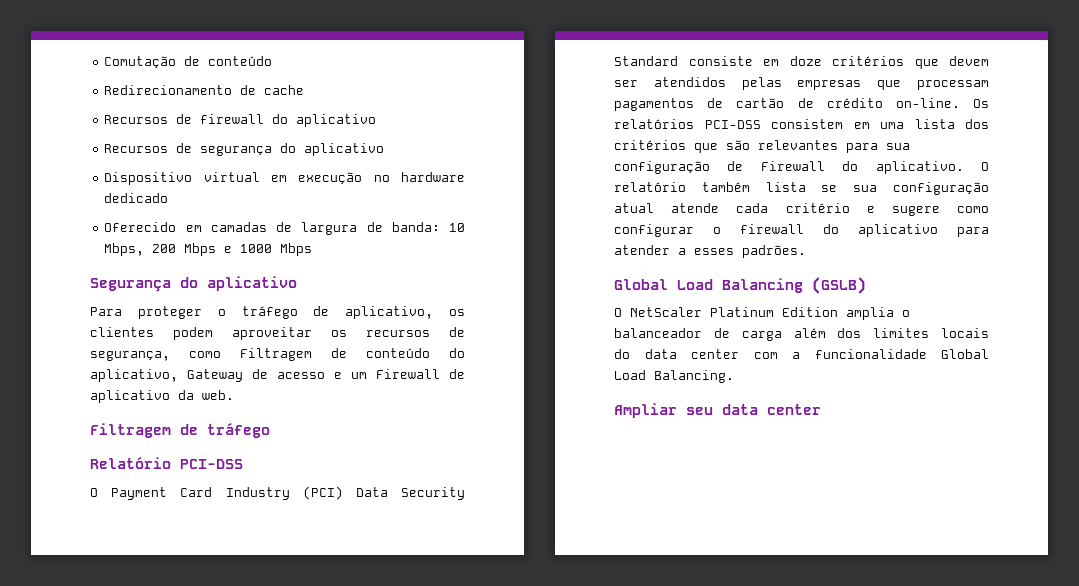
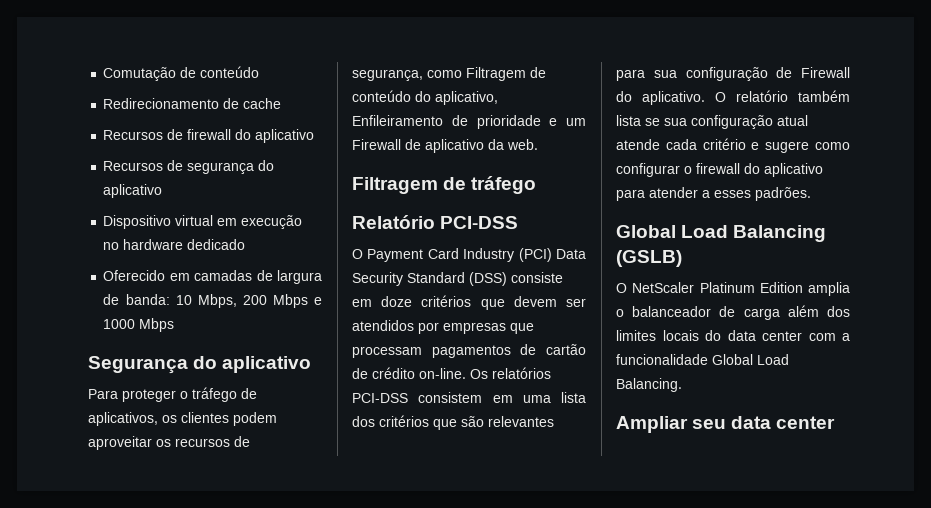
[345,306,434,319] aplicativo, -> [88,412,158,426] aplicativos,
[187,369,325,382] Gateway de acesso -> [352,115,541,129] Enfileiramento de prioridade
(678, 61) none -> [469,272,507,286] (DSS)
[741,77,782,90] pelas -> [418,322,439,334] por

